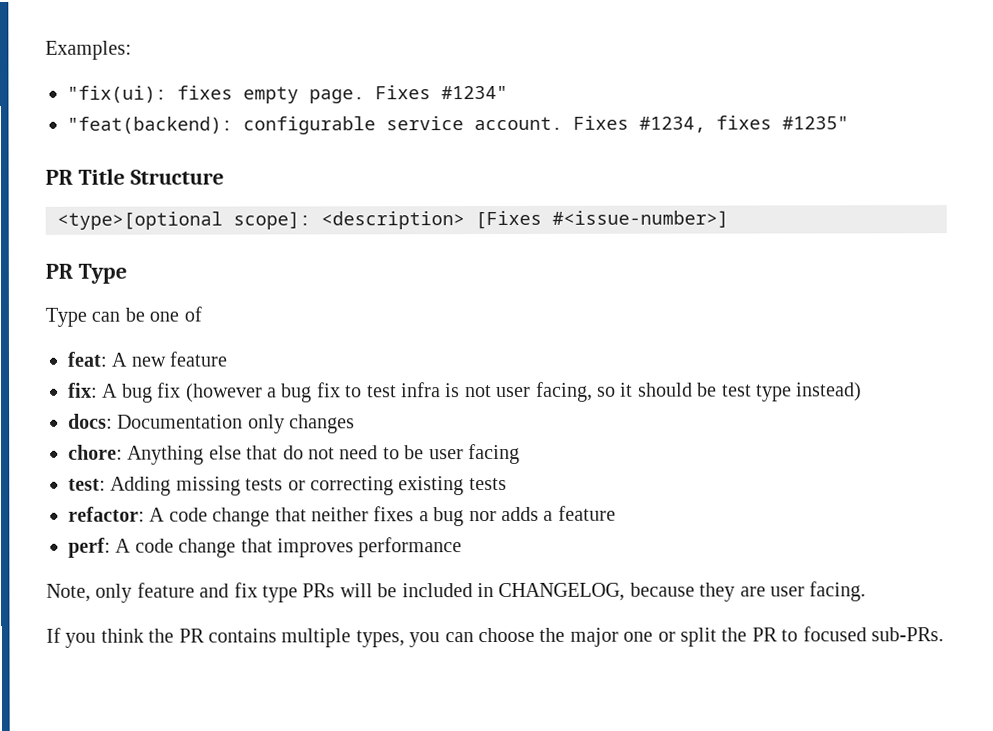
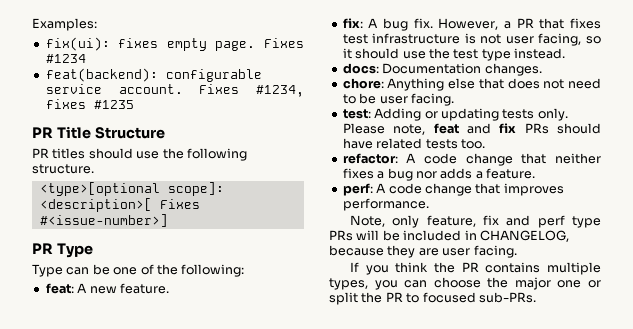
[67,85,167,103] "fix(ui): -> [45,37,110,51] fix(ui):
[441,85,508,100] [67,116,233,134] #1234" // "feat(backend): -> [45,54,86,63] [45,68,158,82] #1234 // feat(backend):
[782,116,849,130] #1235" -> [93,100,134,109] #1235
(224, 177) none -> [32,148,247,161] [32,164,94,174] // PR titles should use the following structure.
[321,210,542,230] <description> [Fixes -> [39,198,200,212] <description>[ Fixes
(202, 314) none -> [156,264,245,277] the following:
[169,351,229,367] feature -> [119,283,169,294] feature.
[157,382,441,403] fix (however a bug fix to test infra -> [413,18,601,30] [342,33,461,44] fix. However, a PR that fixes test infrastructure
[697,382,718,397] be -> [402,48,450,59] use the
[796,382,863,402] instead) -> [514,48,565,59] instead.
[247,414,356,434] only changes -> [484,63,542,76] changes.
[282,445,304,460] do -> [507,78,540,89] does
[467,443,520,465] facing -> [410,93,454,106] facing.
[175,476,507,496] missing tests or correcting existing tests -> [424,108,568,121] [342,123,601,135] [342,138,485,149] or updating tests only. Please note, feat and fix PRs should have related tests too.
[557,505,616,521] feature -> [486,168,535,179] feature.
[358,537,463,558] performance -> [342,198,429,211] performance.
[136,582,258,598] feature and fix -> [426,215,565,228] feature, fix and perf

